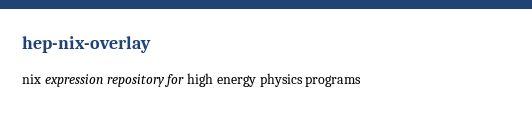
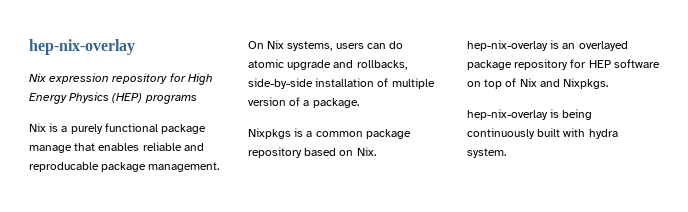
[22,74,41,84] nix -> [29,73,47,82] Nix
[187,73,362,87] high energy physics programs -> [187,73,213,85] [29,92,197,104] [29,123,207,134] [29,142,204,153] [29,162,220,172] [248,40,404,51] [248,59,407,70] [248,78,435,89] [248,97,359,108] [248,128,411,139] [248,147,376,158] [467,40,628,51] [467,59,660,70] [467,78,609,89] [467,109,593,120] [467,128,618,139] [467,148,506,158] High Energy Physics (HEP) programs // Nix is a purely functional package manage that enables reliable and reproducable package management. On Nix systems, users can do atomic upgrade and rollbacks, side-by-side installation of multiple version of a package. // Nixpkgs is a common package repository based on Nix. hep-nix-overlay is an overlayed package repository for HEP software on top of Nix and Nixpkgs. // hep-nix-overlay is being continuously built with hydra system.

